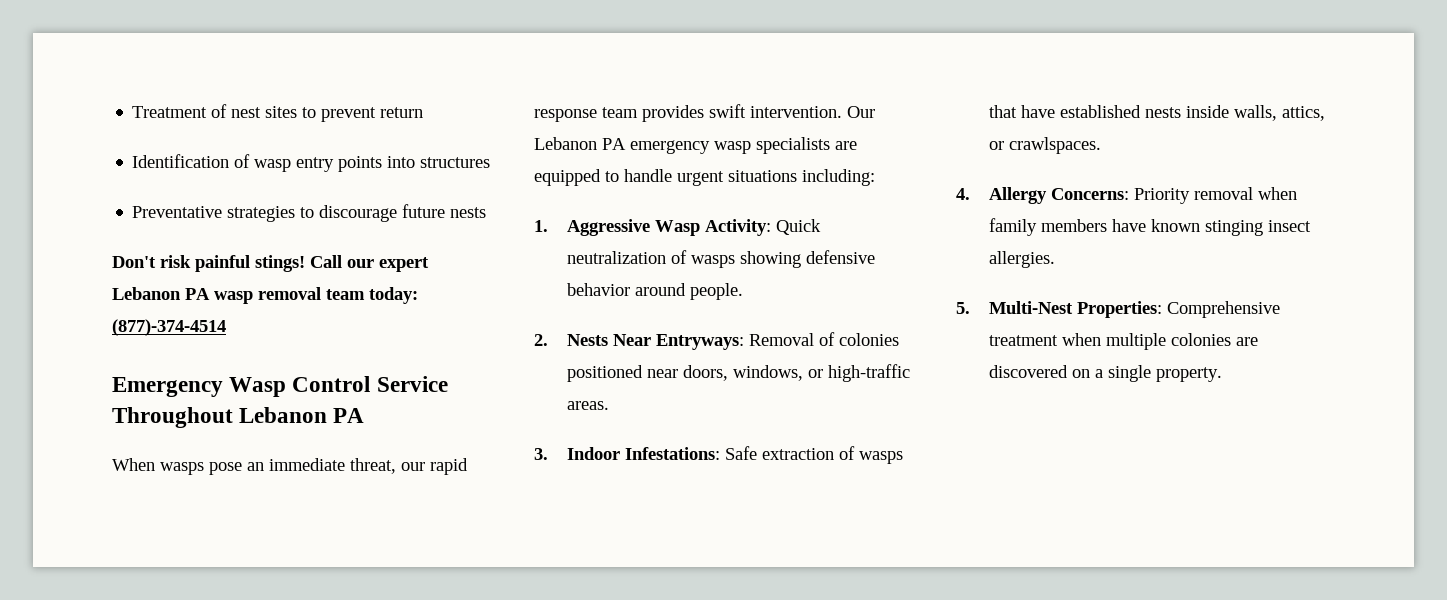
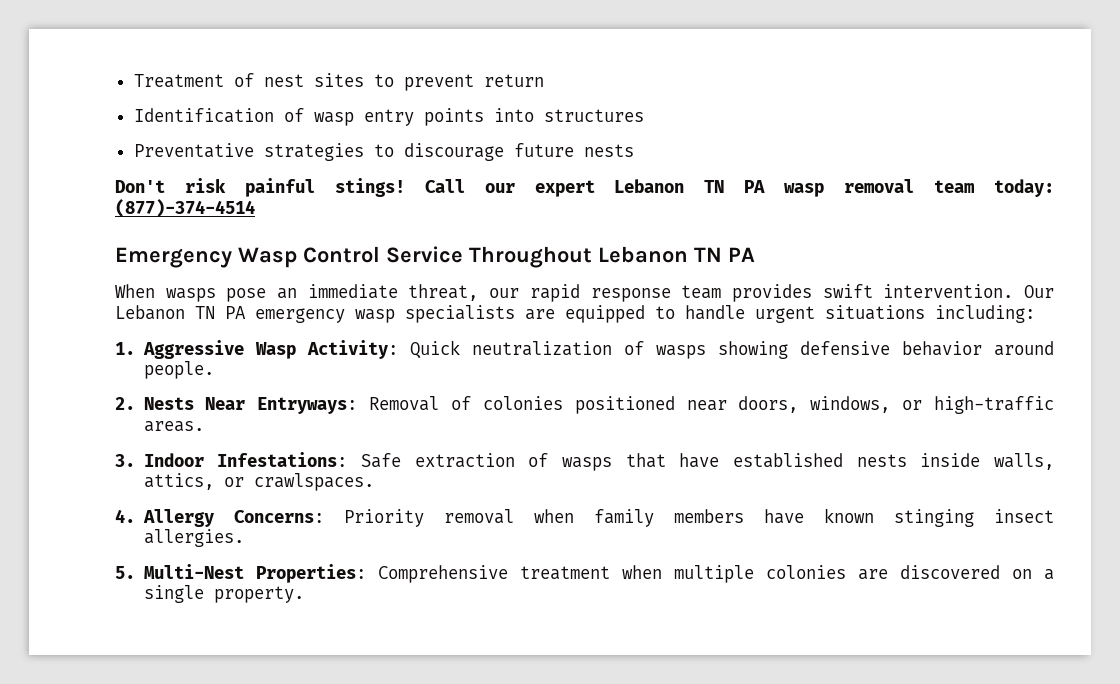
(181, 293) none -> [704,180,725,193] TN
(328, 415) none -> [694,247,722,262] TN
(597, 143) none -> [195,306,215,319] TN

